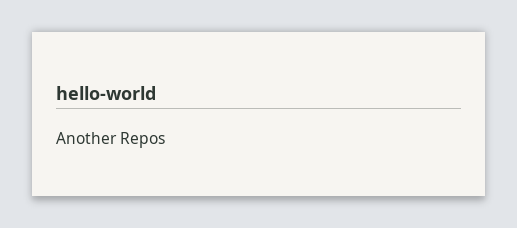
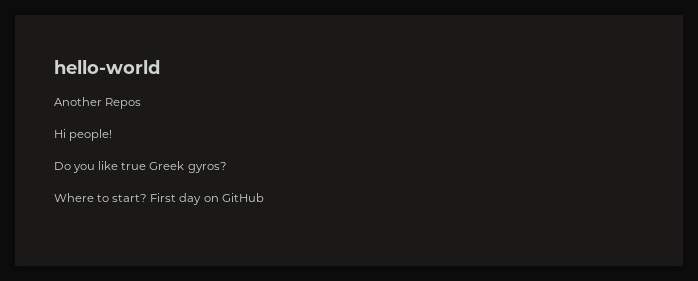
(166, 140) none -> [54,129,113,141] [54,161,227,173] [54,193,264,205] // Hi people! // Do you like true Greek gyros? // Where to start? First day on GitHub

